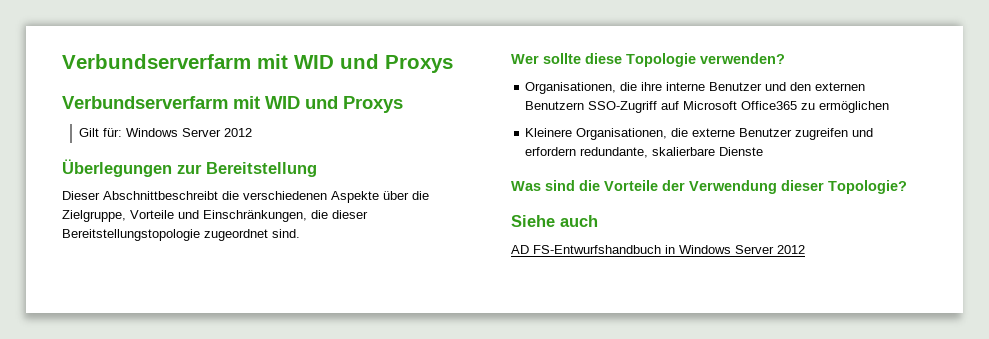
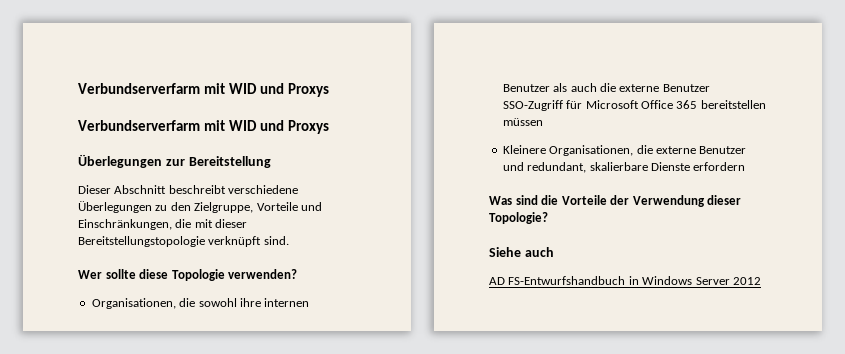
[78,128,252,137] // Gilt für: Windows Server 2012 -> (329, 127) none
[103,191,429,203] Abschnittbeschreibt die verschiedenen Aspekte über die -> [114,185,299,194] [78,201,191,213] Abschnitt beschreibt verschiedene Überlegungen zu den
(328, 214) none -> [194,219,213,228] mit
[204,229,268,241] zugeordnet -> [208,236,262,247] verknüpft
[641,82,866,91] [525,101,890,113] ihre interne Benutzer und den externen Benutzern SSO-Zugriff auf Microsoft Office365 zu ermöglichen -> [198,298,310,307] [502,83,710,92] [502,100,766,111] [502,118,543,126] sowohl ihre internen Benutzer als auch die externe Benutzer SSO-Zugriff für Microsoft Office 365 bereitstellen müssen
[795,128,874,140] [525,147,649,158] zugreifen und erfordern redundante, -> [502,162,587,173] und redundant,
(764, 151) none -> [693,162,746,171] erfordern

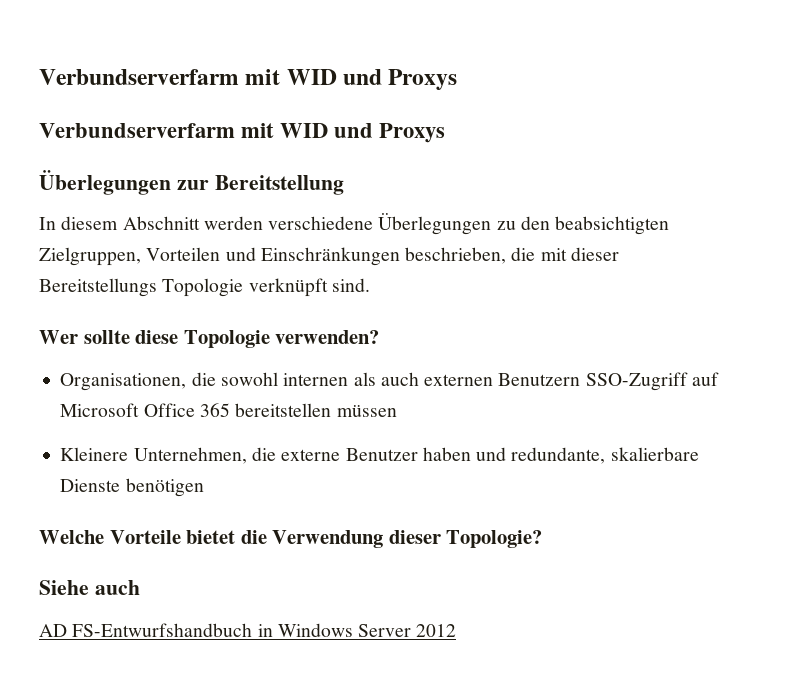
[78,185,299,194] [78,201,322,213] [78,219,172,230] Dieser Abschnitt beschreibt verschiedene Überlegungen zu den Zielgruppe, Vorteile und Einschränkungen, -> [39,213,670,235] [39,247,507,266] In diesem Abschnitt werden verschiedene Überlegungen zu den beabsichtigten Zielgruppen, Vorteilen und Einschränkungen beschrieben,
[78,236,205,247] Bereitstellungstopologie -> [39,278,244,297] Bereitstellungs Topologie
[239,298,310,307] [502,83,710,92] [502,100,583,111] ihre internen Benutzer als auch die externe Benutzer SSO-Zugriff für -> [283,372,719,391] internen als auch externen Benutzern SSO-Zugriff auf
[549,145,747,156] [502,162,746,173] [489,195,630,205] Organisationen, die externe Benutzer und redundant, skalierbare Dienste erfordern // Was sind die Vorteile der -> [133,447,699,464] [60,478,204,497] [39,530,267,544] Unternehmen, die externe Benutzer haben und redundante, skalierbare Dienste benötigen // Welche Vorteile bietet die

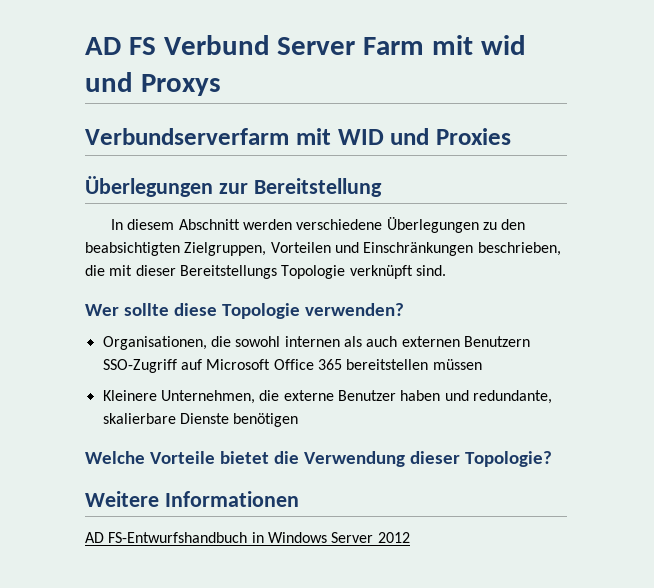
[39,69,337,85] Verbundserverfarm mit WID -> [85,35,526,55] AD FS Verbund Server Farm mit wid
[379,123,446,143] Proxys -> [436,128,511,145] Proxies
[39,580,140,595] Siehe auch -> [85,491,299,507] Weitere Informationen

